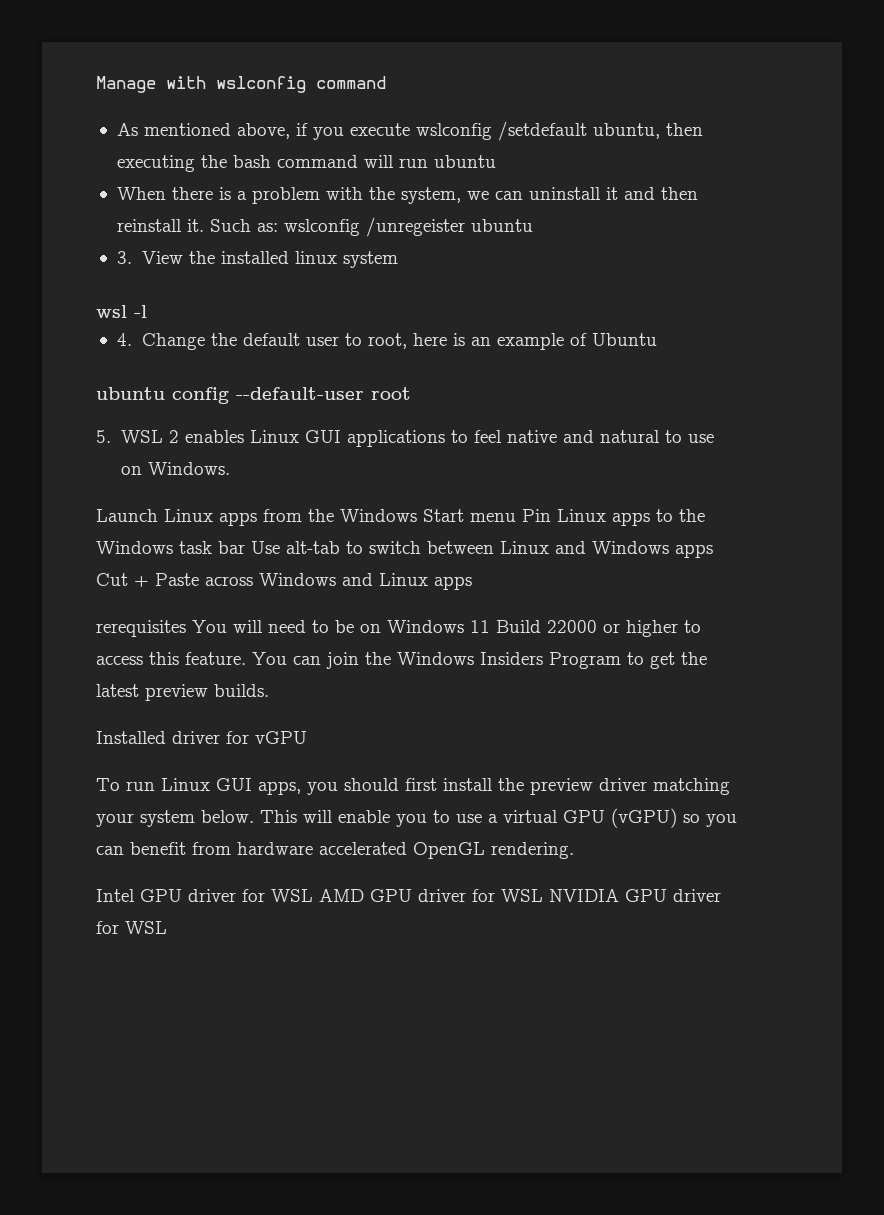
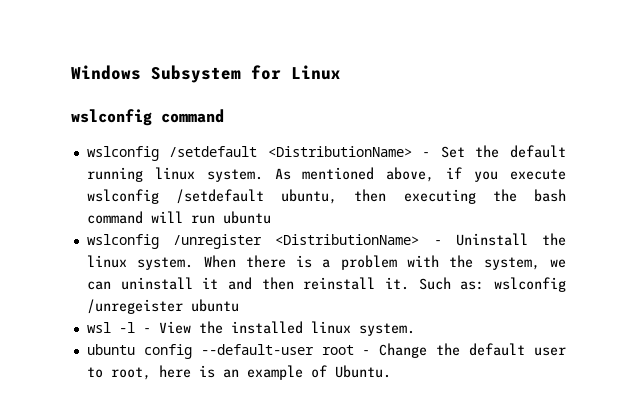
[96,76,386,93] Manage with wslconfig command // -> [71,65,341,83] [71,109,224,126] [86,145,566,161] [86,167,263,182] Windows Subsystem for Linux // wslconfig command // wslconfig /setdefault <DistributionName> - Set the default running linux system.
(496, 161) none -> [86,233,566,249] [86,255,194,270] wslconfig /unregister <DistributionName> - Uninstall the linux system.
[116,251,132,264] 3. -> [86,322,151,333] wsl -l -
[342,251,398,268] [96,305,147,318] [116,333,132,346] system // wsl -l // 4. -> [358,323,415,336] [86,344,371,359] system. // ubuntu config --default-user root -
[591,333,657,346] [96,387,411,404] [96,430,714,447] [120,462,230,475] [96,509,705,526] [96,541,713,558] [96,573,472,590] [96,620,701,637] [96,652,707,669] [96,684,269,701] [96,731,307,744] [96,778,730,795] [96,808,737,828] [96,842,574,859] [96,889,721,902] [96,921,167,934] Ubuntu // ubuntu config --default-user root // 5. WSL 2 enables Linux GUI applications to feel native and natural to use on Windows. // Launch Linux apps from the Windows Start menu Pin Linux apps to the Windows task bar Use alt-tab to switch between Linux and Windows apps Cut + Paste across Windows and Linux apps // rerequisites You will need to be on Windows 11 Build 22000 or higher to access this feature. You can join the Windows Insiders Program to get the latest preview builds. // Installed driver for vGPU // To run Linux GUI apps, you should first install the preview driver matching your system below. This will enable you to use a virtual GPU (vGPU) so you can benefit from hardware accelerated OpenGL rendering. // Intel GPU driver for WSL AMD GPU driver for WSL NVIDIA GPU driver for WSL -> [334,365,391,378] Ubuntu.

